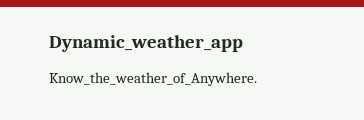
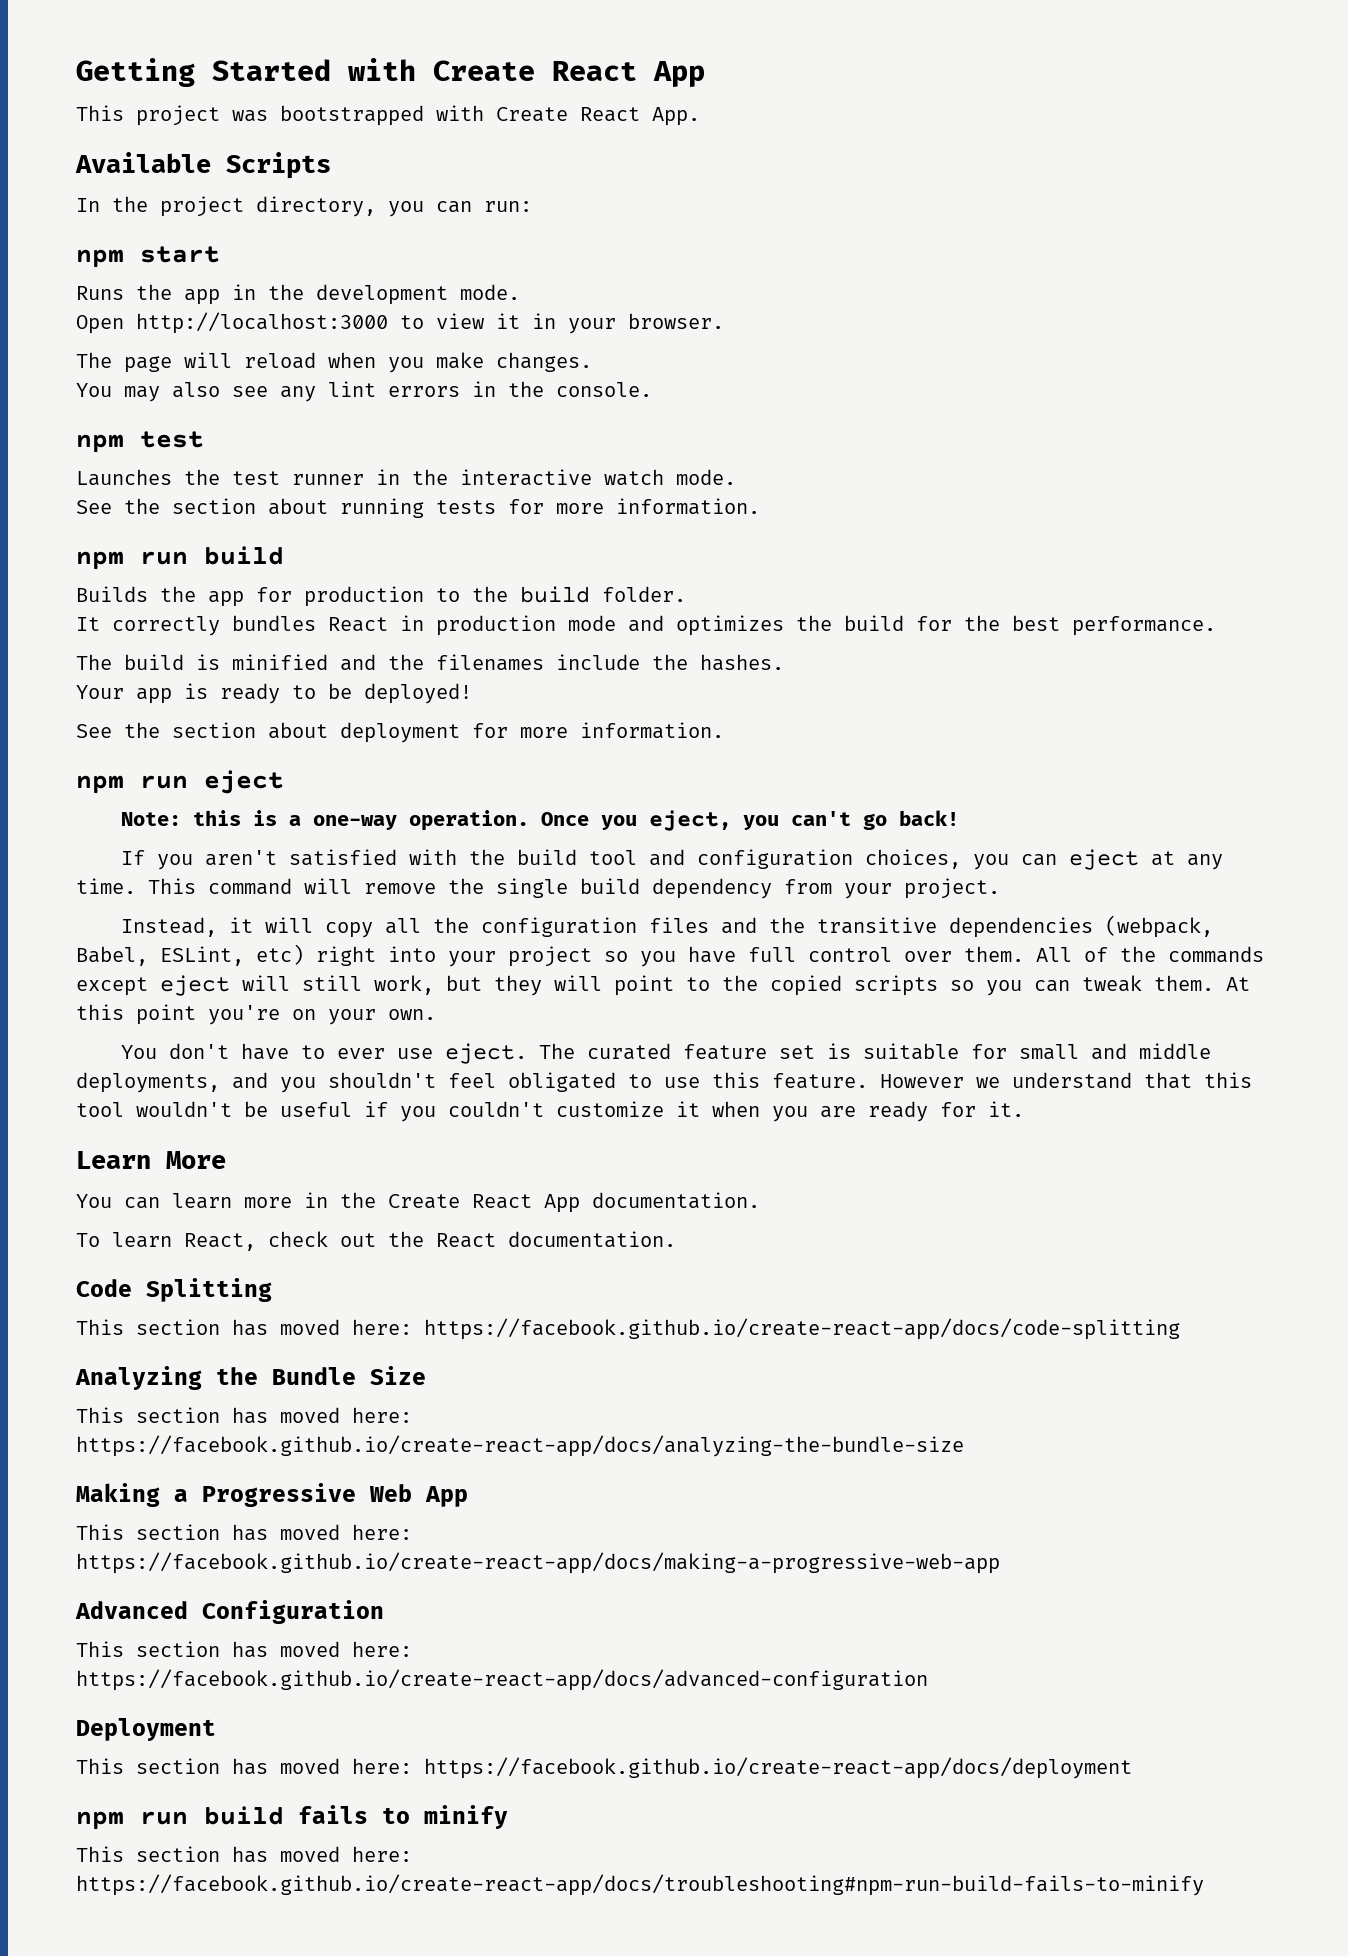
[49,35,243,52] [49,72,257,86] Dynamic_weather_app // Know_the_weather_of_Anywhere. -> [76,58,705,87] [76,105,700,126] [75,152,331,179] [76,196,532,217] [76,246,220,268] [76,284,520,305] [76,312,724,334] [76,352,592,373] [76,381,652,402] [76,431,204,453] [76,469,736,486] [76,498,760,518] [76,546,284,570] [76,586,686,607] [76,615,1216,636] [76,654,784,671] [76,683,472,704] [76,722,724,743] [76,770,284,794] [121,810,960,831] [121,849,1224,870] [76,878,1000,899] [121,915,1214,938] [76,944,1264,967] [76,975,1250,996] [76,1004,436,1025] [121,1043,1212,1064] [76,1072,1252,1093] [76,1101,1024,1122] [76,1151,226,1169] [76,1192,760,1213] [76,1231,676,1251] [76,1278,272,1302] [76,1318,1180,1340] [75,1366,426,1390] [76,1407,412,1424] [76,1435,964,1457] [76,1483,468,1507] [76,1524,412,1541] [76,1552,1000,1574] [75,1600,384,1624] [76,1641,412,1658] [76,1669,928,1691] [76,1718,216,1741] [76,1757,1132,1779] [76,1805,508,1830] [76,1846,412,1863] [76,1874,1204,1896] Getting Started with Create React App // This project was bootstrapped with Create React App. // Available Scripts // In the project directory, you can run: // npm start // Runs the app in the development mode. // Open http://localhost:3000 to view it in your browser. // The page will reload when you make changes. // You may also see any lint errors in the console. // npm test // Launches the test runner in the interactive watch mode. // See the section about running tests for more information. // npm run build // Builds the app for production to the build folder. // It correctly bundles React in production mode and optimizes the build for the best performance. // The build is minified and the filenames include the hashes. // Your app is ready to be deployed! // See the section about deployment for more information. // npm run eject // Note: this is a one-way operation. Once you eject, you can't go back! // If you aren't satisfied with the build tool and configuration choices, you can eject at any time. This command will remove the single build dependency from your project. // Instead, it will copy all the configuration files and the transitive dependencies (webpack, Babel, ESLint, etc) right into your project so you have full control over them. All of the commands except eject will still work, but they will point to the copied scripts so you can tweak them. At this point you're on your own. // You don't have to ever use eject. The curated feature set is suitable for small and middle deployments, and you shouldn't feel obligated to use this feature. However we understand that this tool wouldn't be useful if you couldn't customize it when you are ready for it. // Learn More // You can learn more in the Create React App documentation. // To learn React, check out the React documentation. // Code Splitting // This section has moved here: https://facebook.github.io/create-react-app/docs/code-splitting // Analyzing the Bundle Size // This section has moved here: https://facebook.github.io/create-react-app/docs/analyzing-the-bundle-size // Making a Progressive Web App // This section has moved here: https://facebook.github.io/create-react-app/docs/making-a-progressive-web-app // Advanced Configuration // This section has moved here: https://facebook.github.io/create-react-app/docs/advanced-configuration // Deployment // This section has moved here: https://facebook.github.io/create-react-app/docs/deployment // npm run build fails to minify // This section has moved here: https://facebook.github.io/create-react-app/docs/troubleshooting#npm-run-build-fails-to-minify

